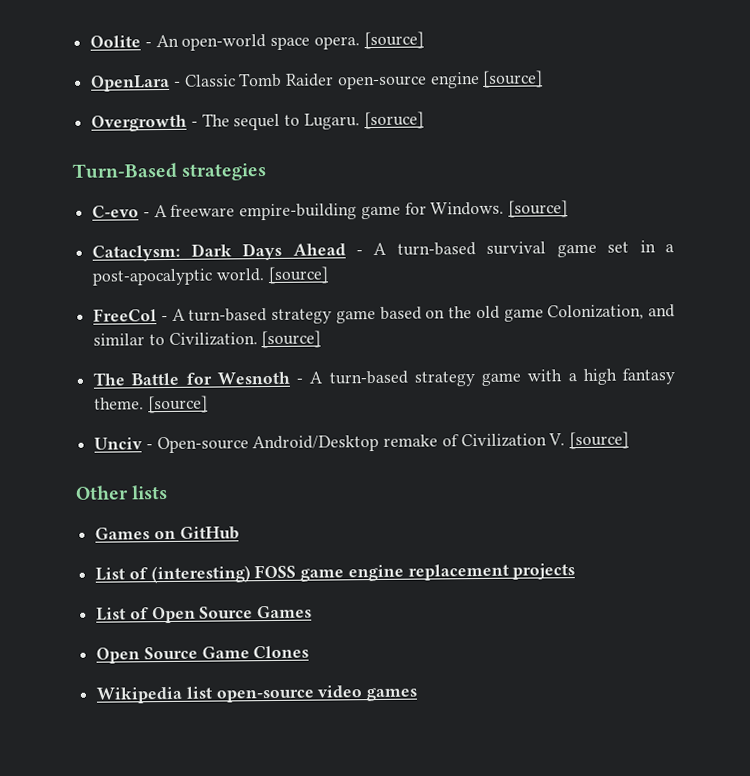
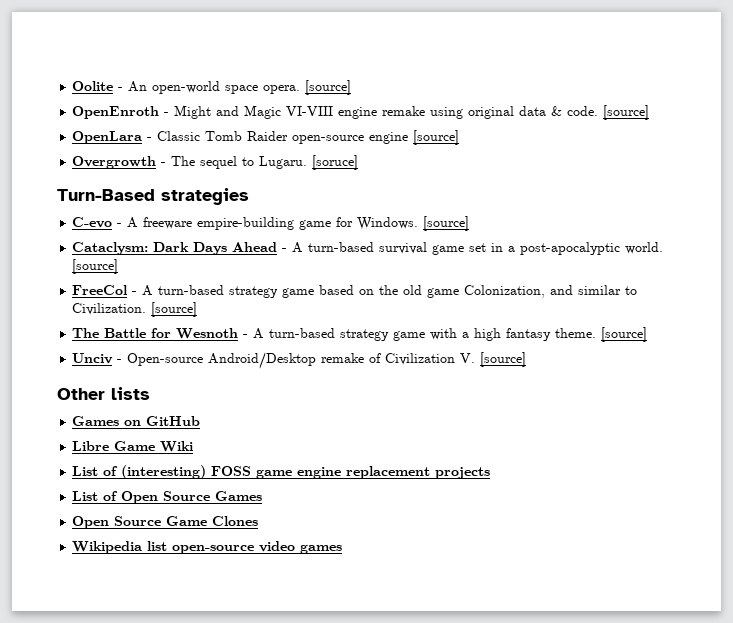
(424, 40) none -> [72,105,650,120] // OpenEnroth - Might and Magic VI-VIII engine remake using original data & code. [source]
(239, 533) none -> [72,441,194,452] // Libre Game Wiki

